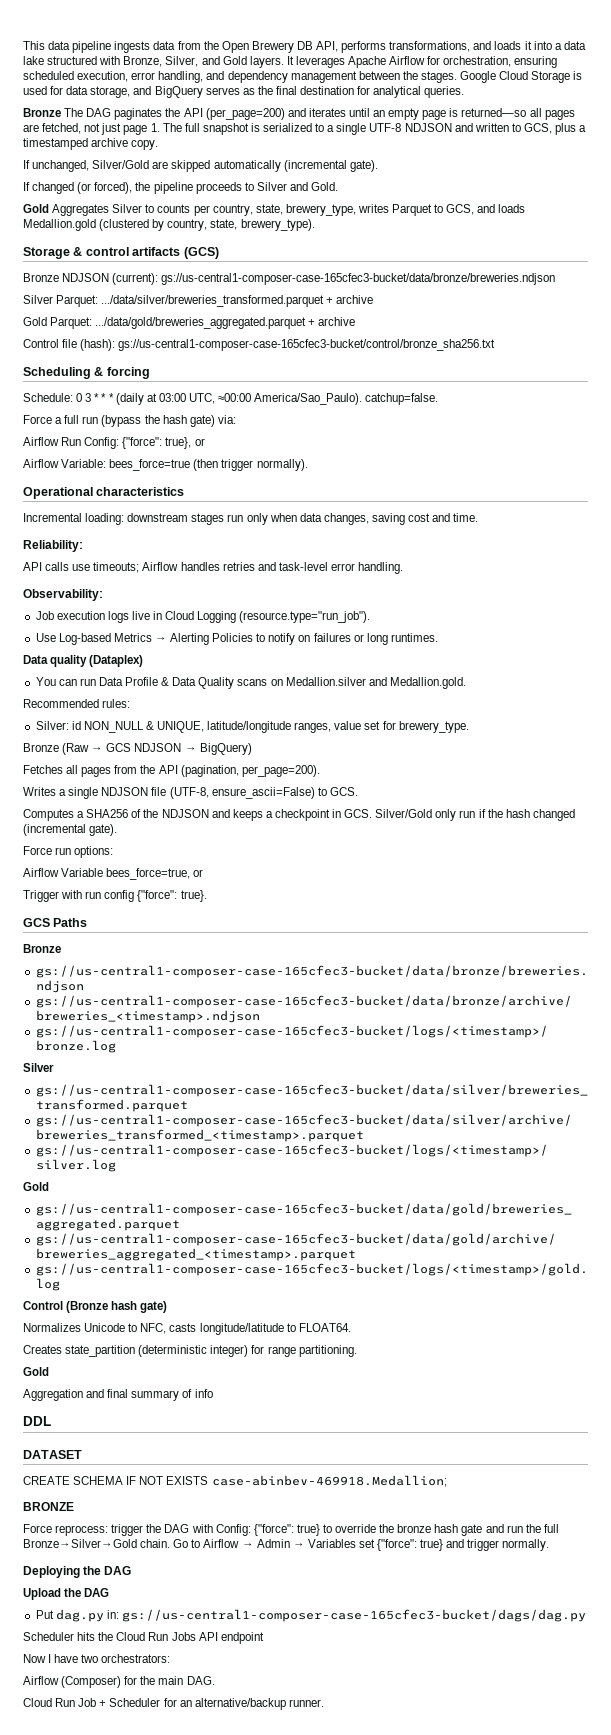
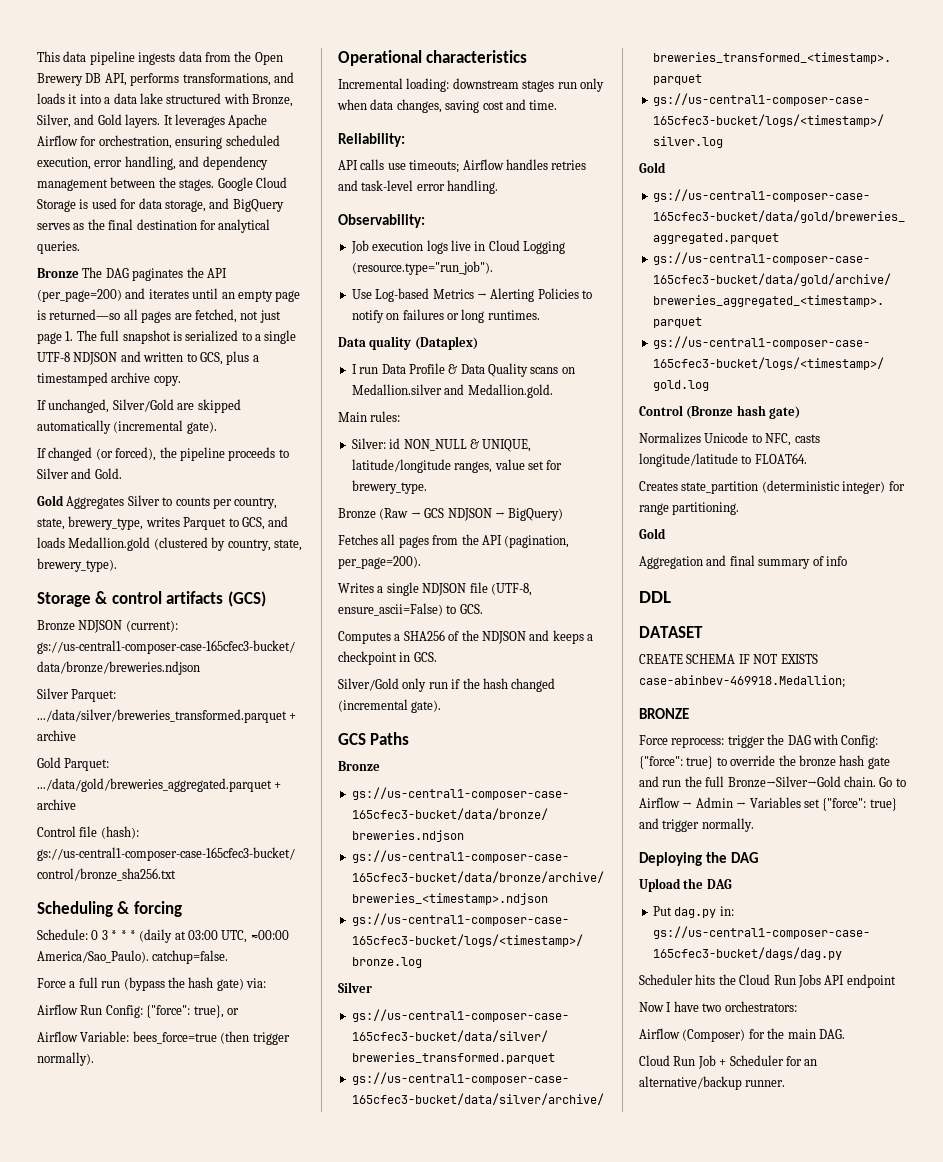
[35,677,77,686] You can -> [351,364,357,374] I
[23,699,99,708] Recommended -> [338,412,367,422] Main
(373, 813) none -> (437, 657) //
[23,846,114,858] [23,868,204,880] [23,890,207,902] // Force run options: // Airflow Variable bees_force=true, or // Trigger with run config {"force": true}. -> (442, 706) none

